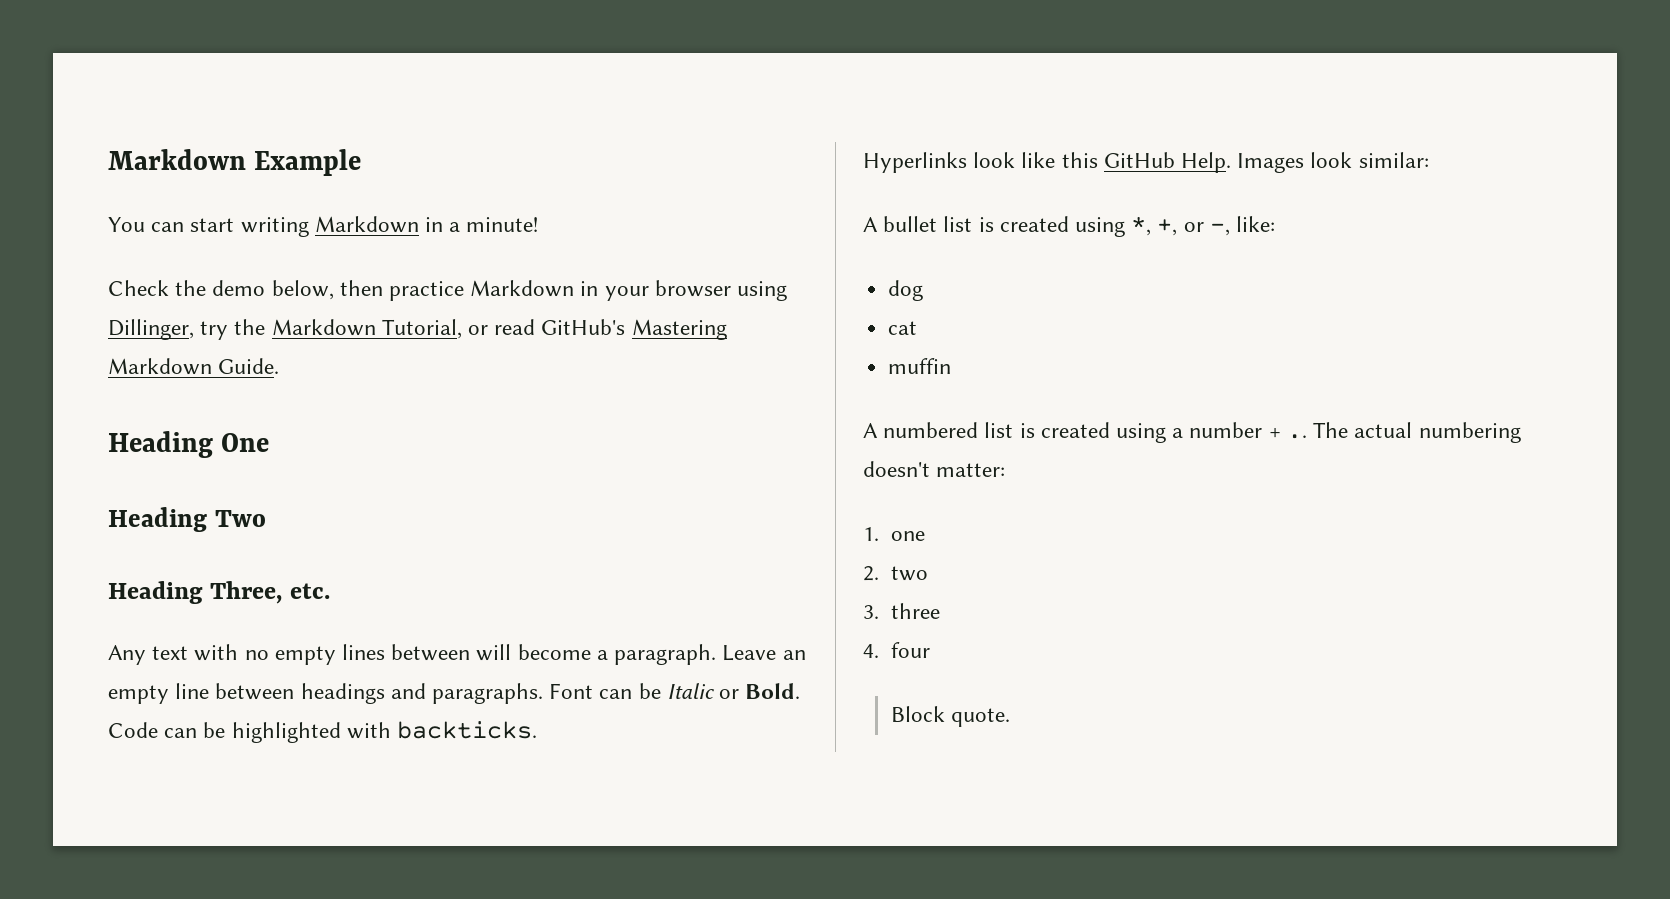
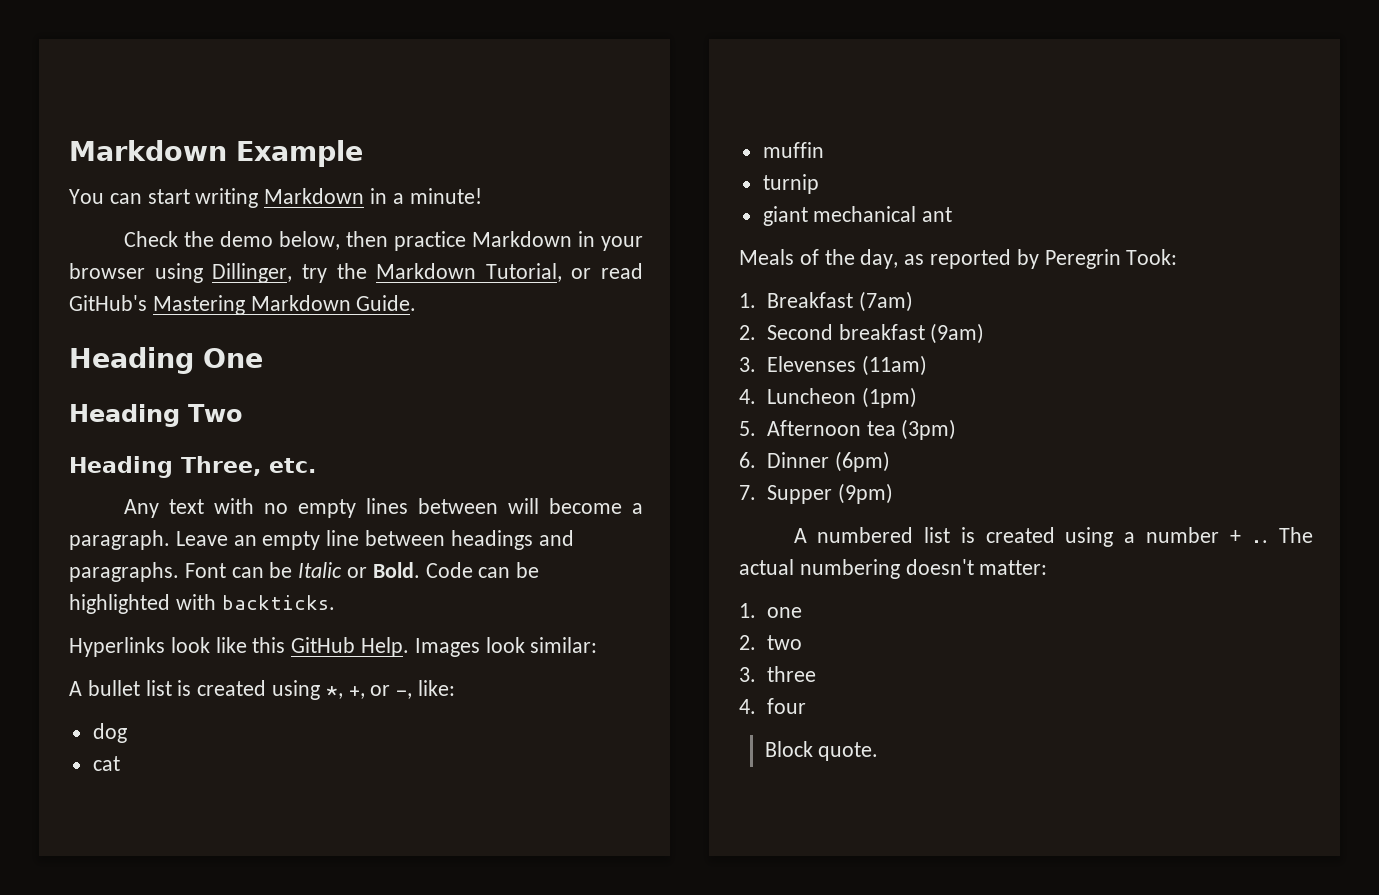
(952, 366) none -> [762,174,819,194] [762,206,953,226] [739,249,1178,269] [739,291,913,312] [739,323,985,344] [739,355,927,376] [739,387,917,408] [739,419,957,440] [739,451,890,472] [739,483,893,504] // turnip // giant mechanical ant // Meals of the day, as reported by Peregrin Took: // 1. Breakfast (7am) // 2. Second breakfast (9am) // 3. Elevenses (11am) // 4. Luncheon (1pm) // 5. Afternoon tea (3pm) // 6. Dinner (6pm) // 7. Supper (9pm)

